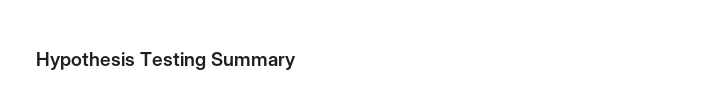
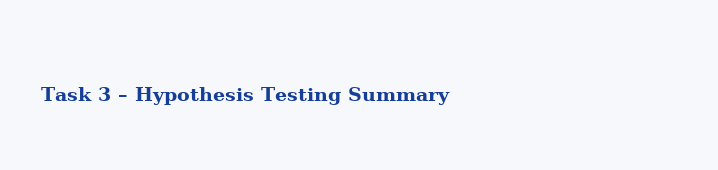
(36, 61) none -> [41,87,128,101] Task 3 –

